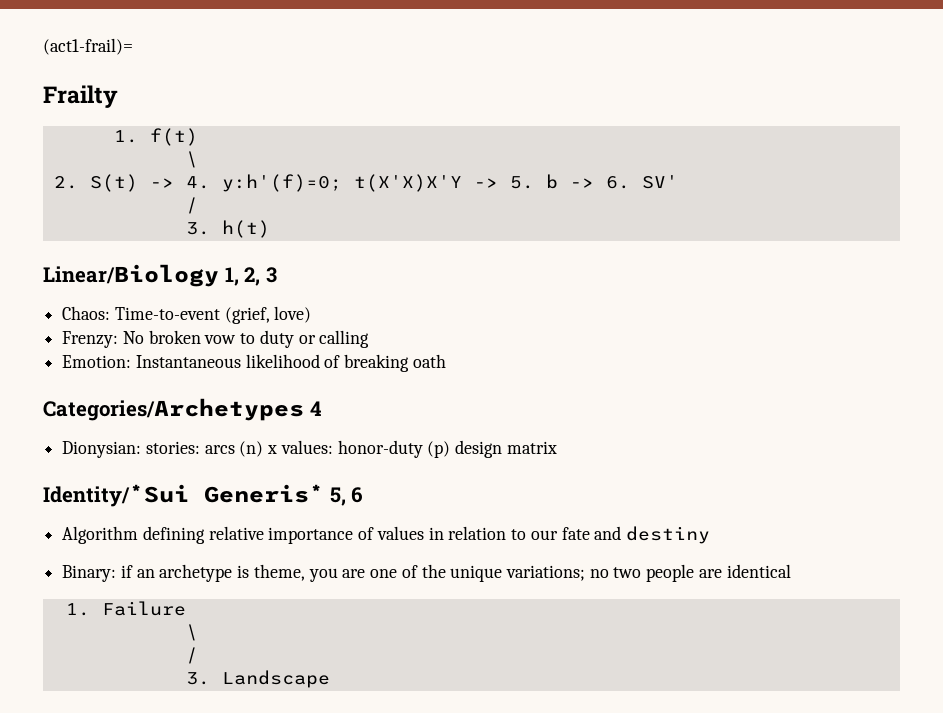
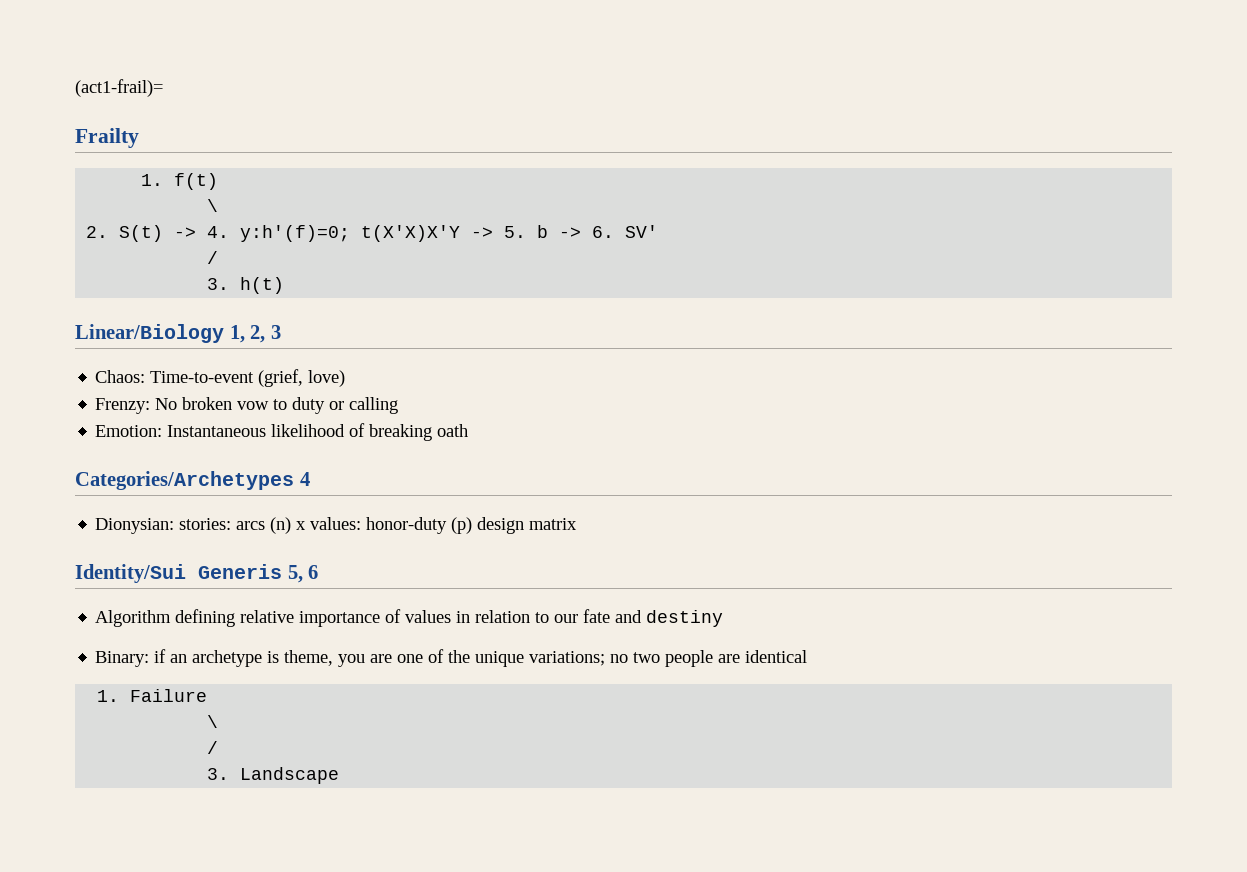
[43,484,324,507] Identity/*Sui Generis* -> [75,564,282,583] Identity/Sui Generis

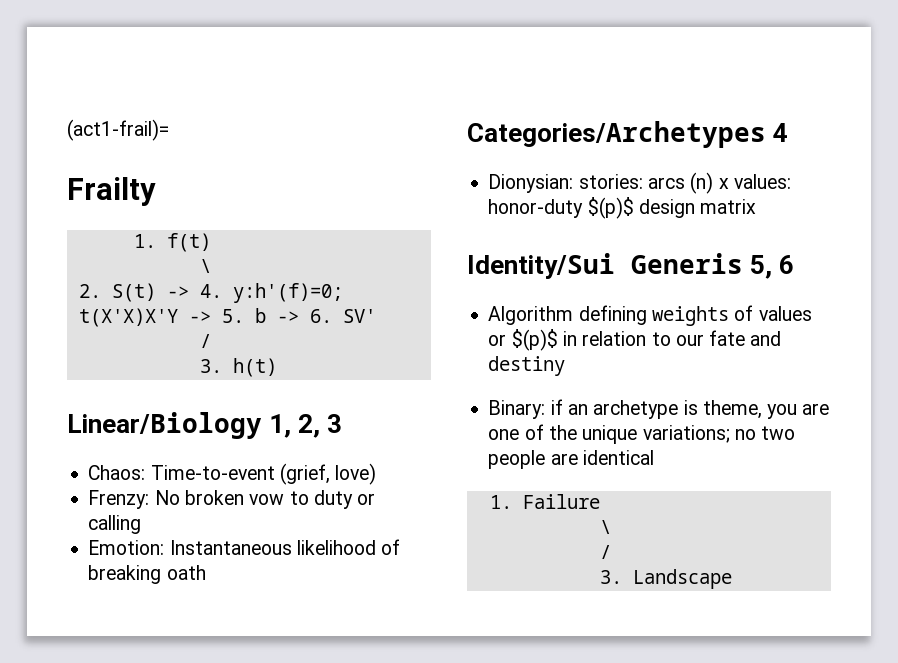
[451,517,473,534] (p) -> [587,197,634,219] $(p)$
[240,609,452,627] relative importance of values -> [651,305,812,326] [488,329,558,351] weights of values or $(p)$

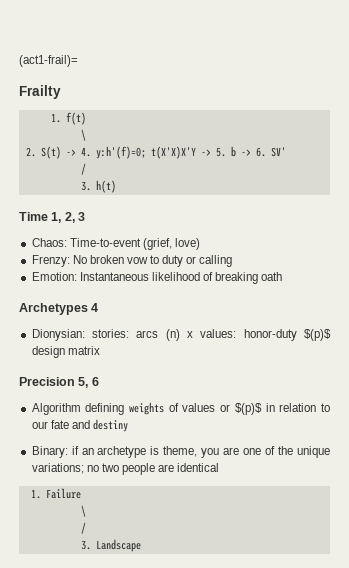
[67,412,262,439] Linear/Biology -> [19,212,48,221] Time
[467,121,766,148] Categories/Archetypes -> [19,303,88,315] Archetypes
[467,253,743,279] Identity/Sui Generis -> [19,377,75,386] Precision

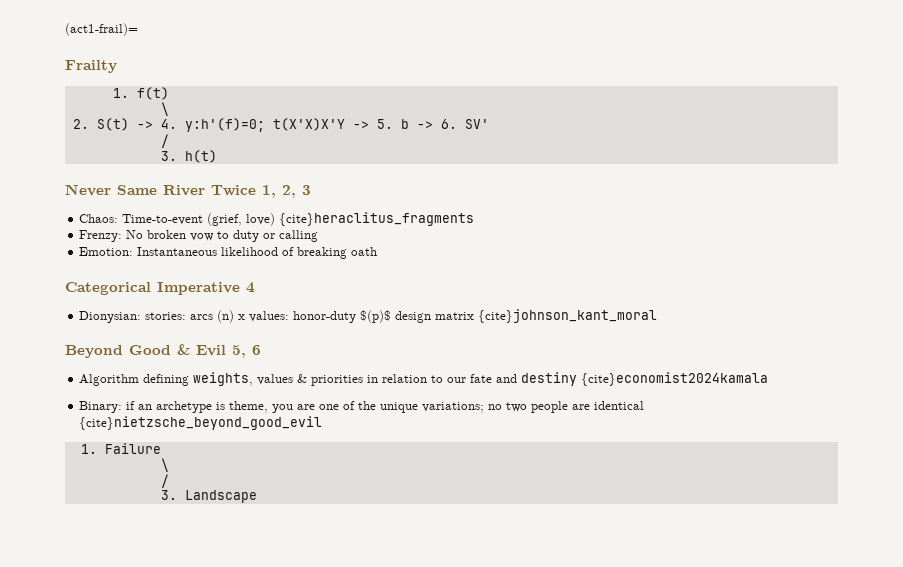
[19,212,48,221] Time -> [65,184,256,196] Never Same River Twice
(200, 244) none -> [279,212,475,226] {cite}heraclitus_fragments
[19,303,88,315] Archetypes -> [65,282,240,295] Categorical Imperative
[19,377,75,386] // Precision -> [478,309,658,323] [65,344,226,358] {cite}johnson_kant_moral // Beyond Good & Evil
[129,402,262,415] weights of values or $(p)$ -> [193,372,364,386] weights, values & priorities
(128, 425) none -> [581,372,769,386] {cite}economist2024kamala
(220, 467) none -> [79,416,323,430] {cite}nietzsche_beyond_good_evil

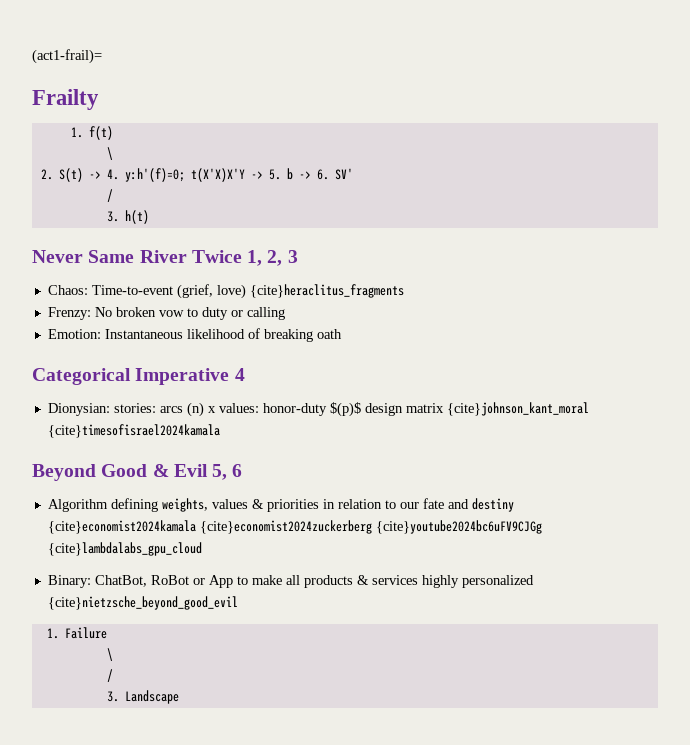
(658, 316) none -> [47,424,220,438] {cite}timesofisrael2024kamala
[79,401,645,413] // Binary: if an archetype is theme, you are one of the unique variations; no two people are identical -> [199,520,542,534] [47,542,202,556] [47,575,534,588] {cite}economist2024zuckerberg {cite}youtube2024bc6uFV9CJGg {cite}lambdalabs_gpu_cloud // Binary: ChatBot, RoBot or App to make all products & services highly personalized

